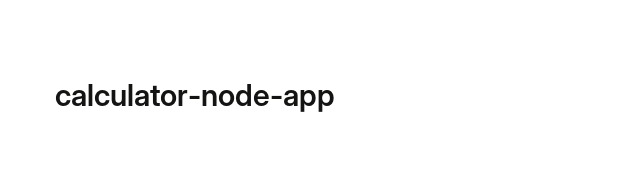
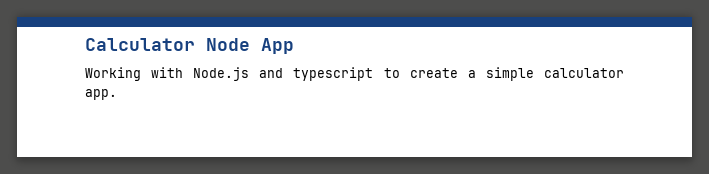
[55,84,335,112] calculator-node-app -> [85,38,294,54] [85,67,624,81] [85,89,117,100] Calculator Node App // Working with Node.js and typescript to create a simple calculator app.

